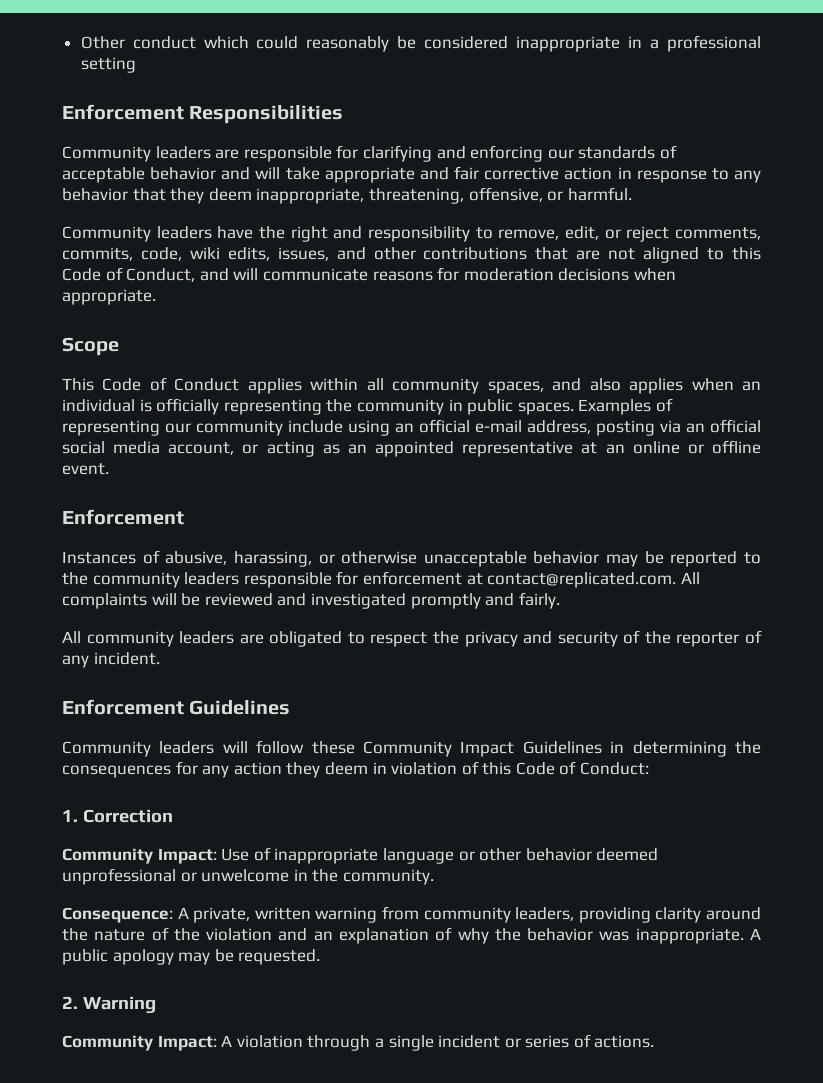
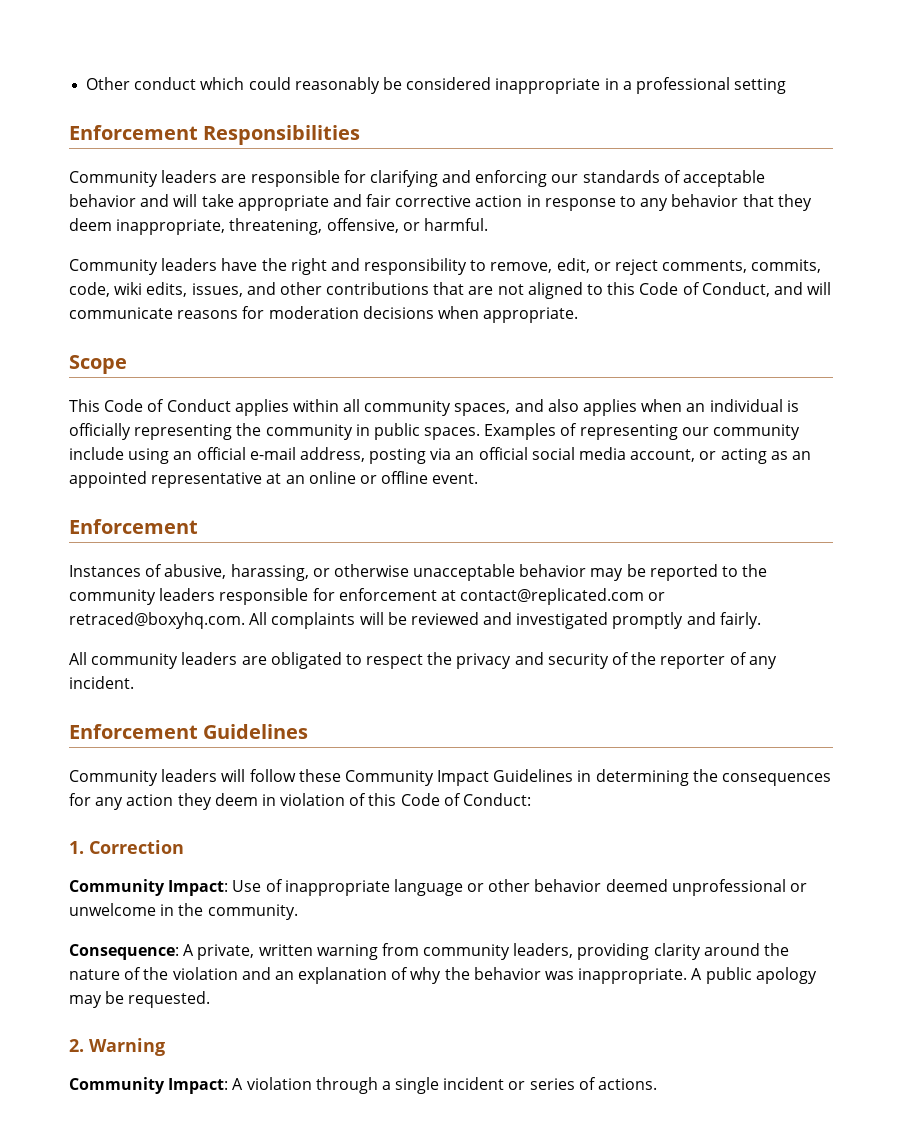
[487,572,677,588] contact@replicated.com. -> [460,588,666,605] [69,612,245,629] contact@replicated.com or retraced@boxyhq.com.

